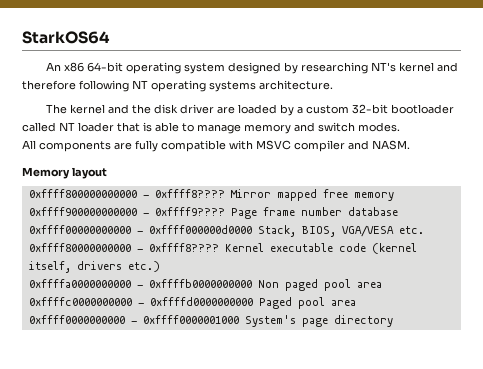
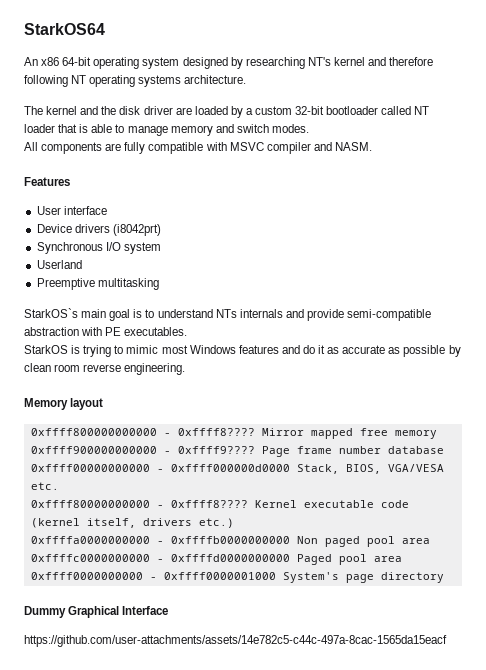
(410, 145) none -> [24,177,70,186] [36,206,107,215] [36,224,161,236] [36,242,161,254] [36,260,82,269] [36,278,159,290] [24,308,432,321] [24,327,188,336] [24,345,461,357] [24,363,186,375] // Features // User interface // Device drivers (i8042prt) // Synchronous I/O system // Userland // Preemptive multitasking // StarkOS`s main goal is to understand NTs internals and provide semi-compatible abstraction with PE executables. // StarkOS is trying to mimic most Windows features and do it as accurate as possible by clean room reverse engineering.
(393, 321) none -> [24,606,169,618] [24,635,447,647] // Dummy Graphical Interface // https://github.com/user-attachments/assets/14e782c5-c44c-497a-8cac-1565da15eacf

